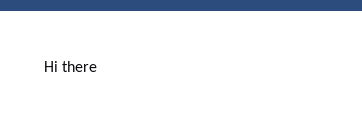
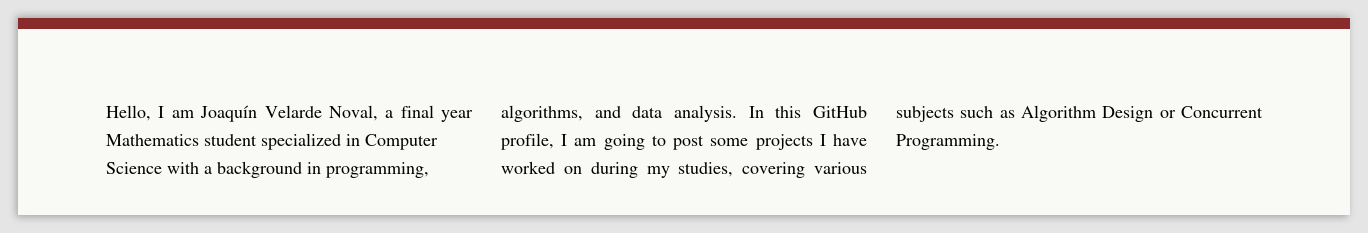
[44,61,98,72] Hi there -> [106,105,473,122] [106,133,438,150] [106,161,429,178] [501,105,867,122] [501,133,867,150] [501,161,867,178] [896,105,1263,122] [896,134,1000,150] Hello, I am Joaquín Velarde Noval, a final year Mathematics student specialized in Computer Science with a background in programming, algorithms, and data analysis. In this GitHub profile, I am going to post some projects I have worked on during my studies, covering various subjects such as Algorithm Design or Concurrent Programming.

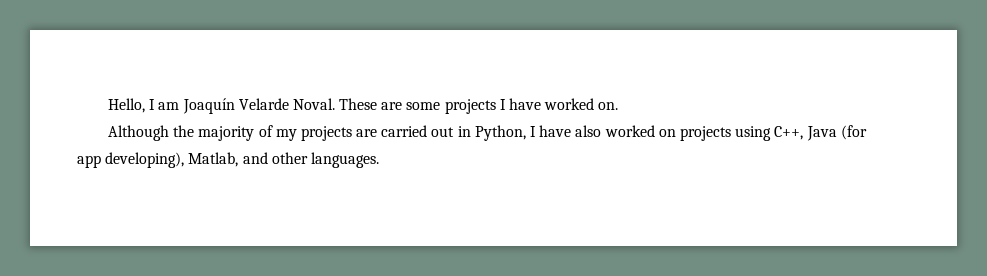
[328,105,473,122] [106,133,438,150] [106,161,429,178] [501,105,867,122] [501,133,705,150] Noval, a final year Mathematics student specialized in Computer Science with a background in programming, algorithms, and data analysis. In this GitHub profile, I am going to post -> [292,98,403,110] Noval. These are
[563,162,867,178] [896,105,1263,122] [896,134,1000,150] on during my studies, covering various subjects such as Algorithm Design or Concurrent Programming. -> [598,102,619,110] [107,125,867,141] [77,152,379,168] on. // Although the majority of my projects are carried out in Python, I have also worked on projects using C++, Java (for app developing), Matlab, and other languages.

